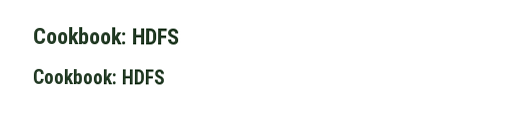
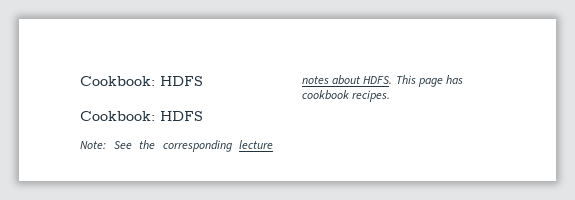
(166, 77) none -> [80,140,273,152] [302,75,464,87] [302,90,391,102] // Note: See the corresponding lecture notes about HDFS. This page has cookbook recipes.

